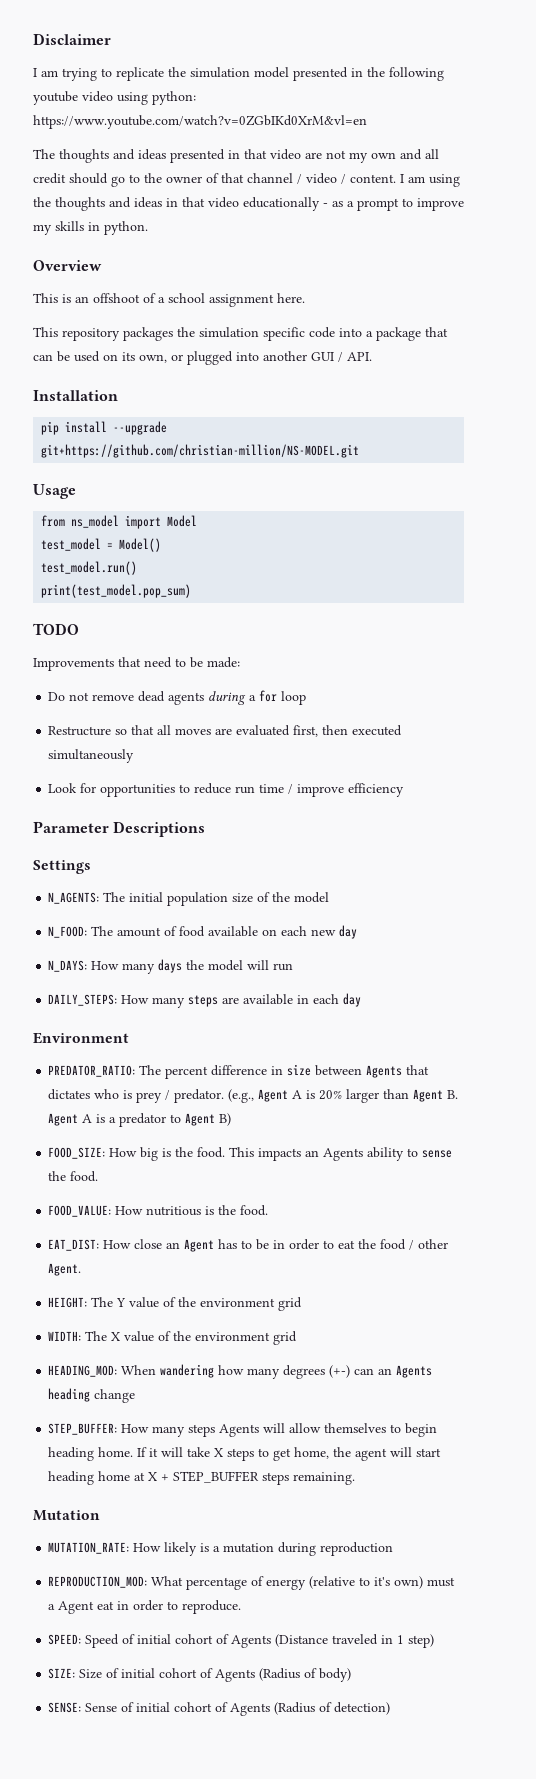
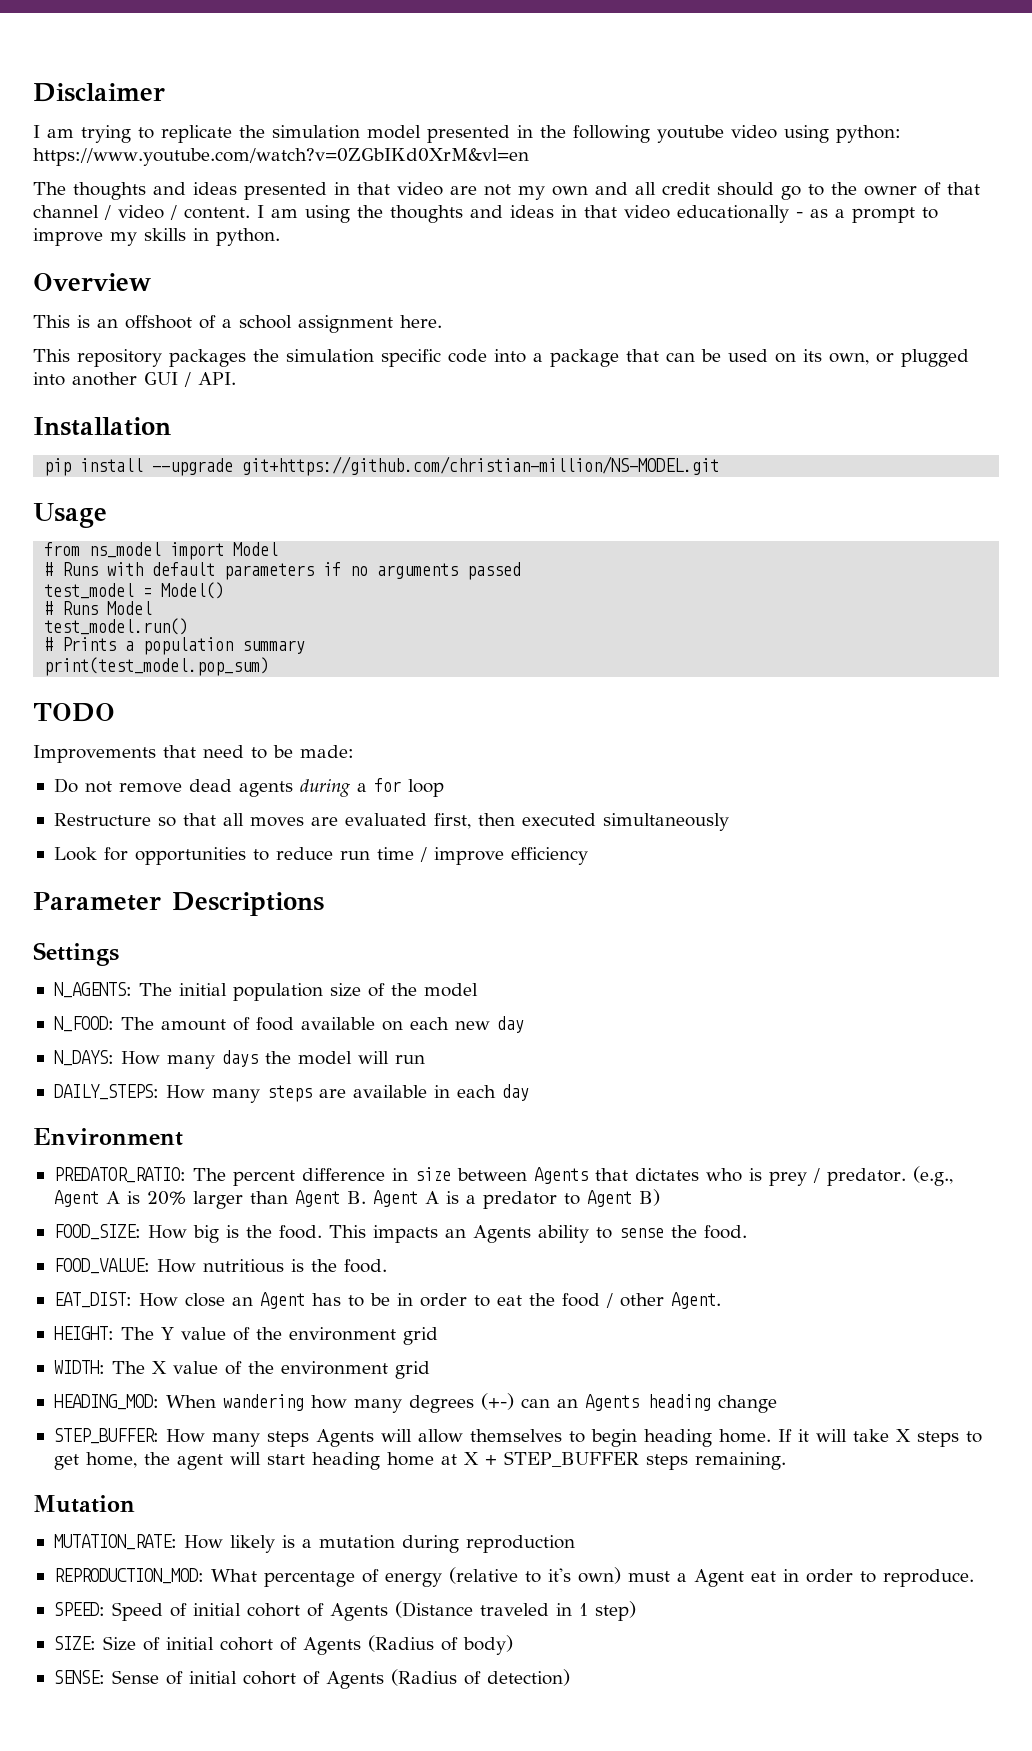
[41,538,162,552] [41,561,138,575] test_model = Model() // test_model.run() -> [44,562,522,580] [44,582,225,599] [44,601,153,615] [44,618,189,635] [44,637,306,655] # Runs with default parameters if no arguments passed // test_model = Model() // # Runs Model // test_model.run() // # Prints a population summary

